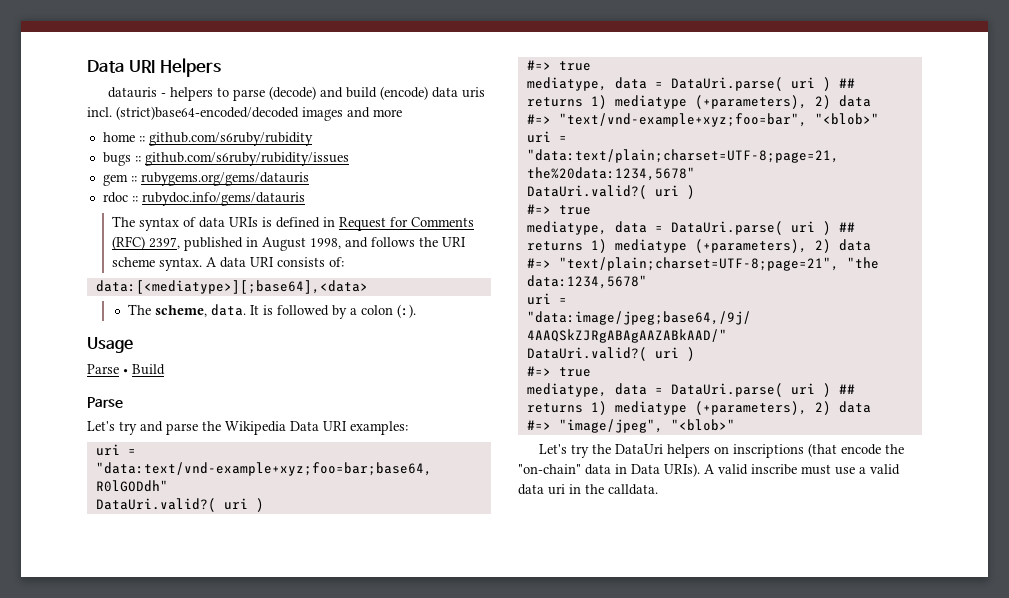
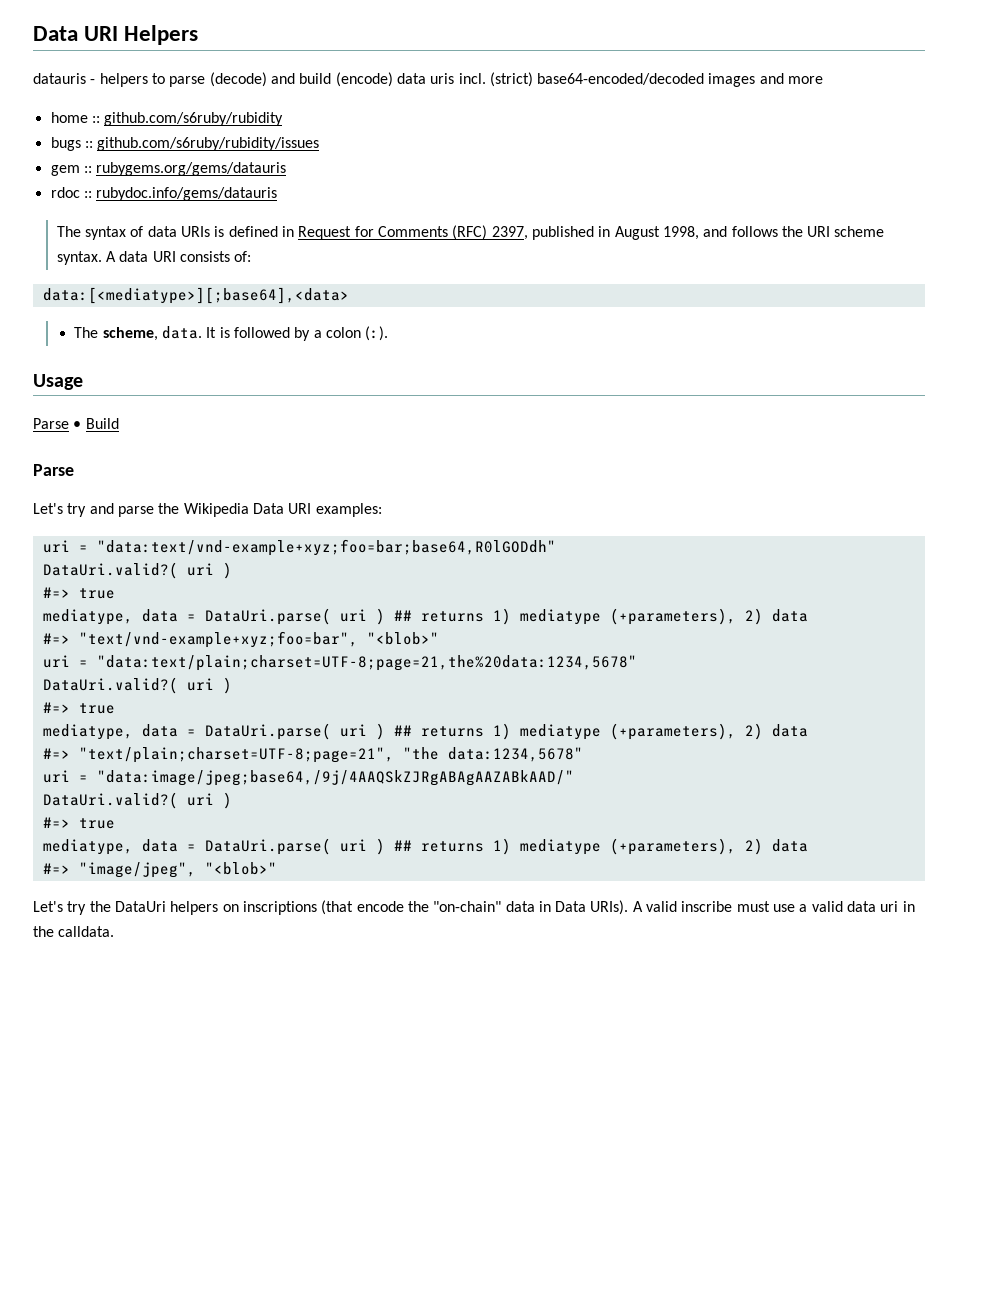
[116,106,299,120] (strict)base64-encoded/decoded -> [489,72,705,87] (strict) base64-encoded/decoded

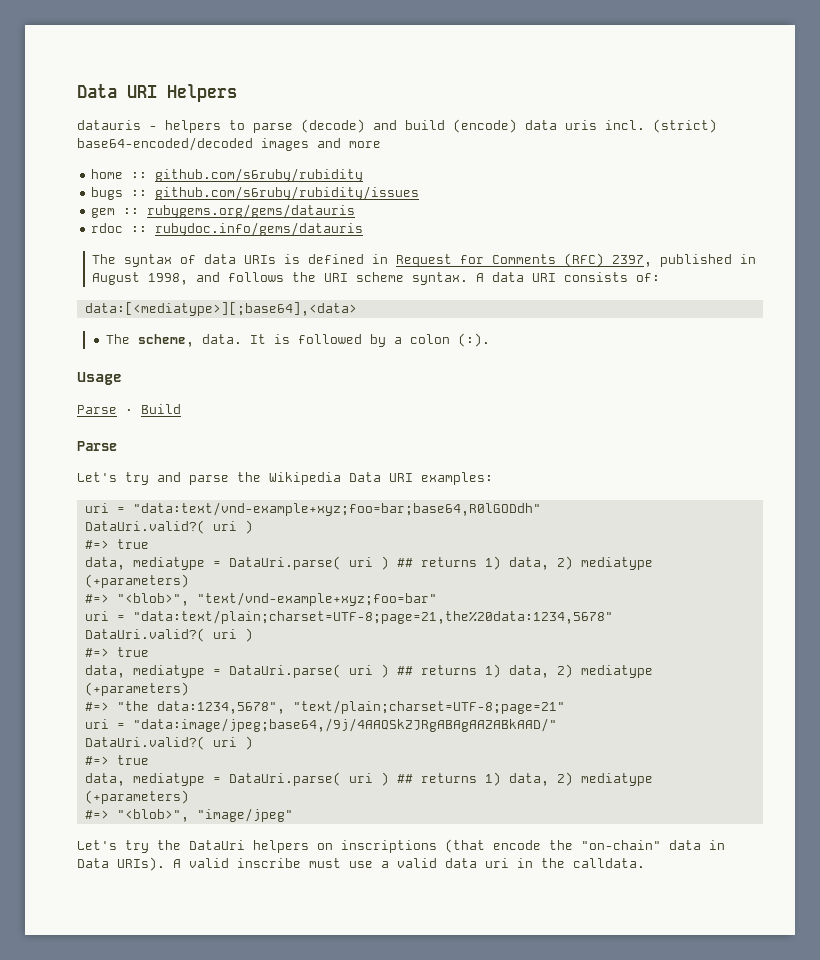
[42,608,808,625] [42,631,439,648] mediatype, data = DataUri.parse( uri ) ## returns 1) mediatype (+parameters), 2) data // #=> "text/vnd-example+xyz;foo=bar", "<blob>" -> [84,556,653,570] [84,574,189,588] [84,592,437,606] data, mediatype = DataUri.parse( uri ) ## returns 1) data, 2) mediatype (+parameters) // #=> "<blob>", "text/vnd-example+xyz;foo=bar"
[42,723,808,740] [42,747,583,763] mediatype, data = DataUri.parse( uri ) ## returns 1) mediatype (+parameters), 2) data // #=> "text/plain;charset=UTF-8;page=21", "the data:1234,5678" -> [84,664,653,678] [84,682,189,696] [84,700,565,714] data, mediatype = DataUri.parse( uri ) ## returns 1) data, 2) mediatype (+parameters) // #=> "the data:1234,5678", "text/plain;charset=UTF-8;page=21"
[42,838,808,855] [42,862,277,878] mediatype, data = DataUri.parse( uri ) ## returns 1) mediatype (+parameters), 2) data // #=> "image/jpeg", "<blob>" -> [84,772,653,786] [84,790,189,804] [84,808,293,822] data, mediatype = DataUri.parse( uri ) ## returns 1) data, 2) mediatype (+parameters) // #=> "<blob>", "image/jpeg"

